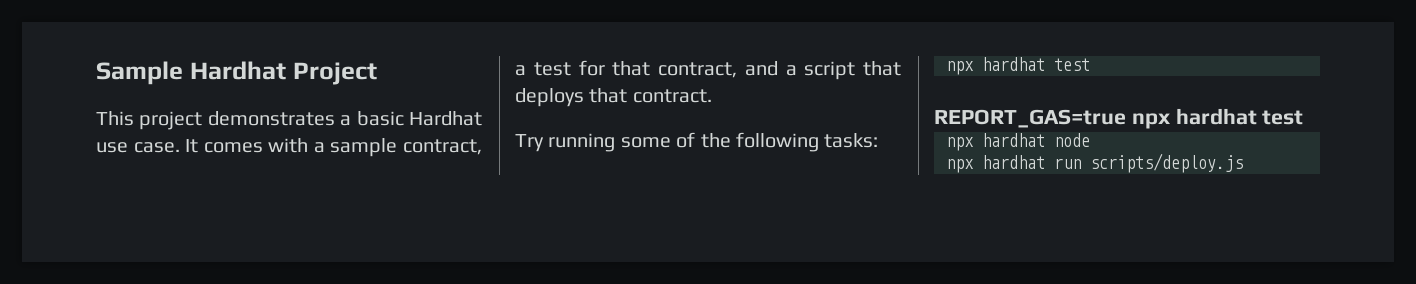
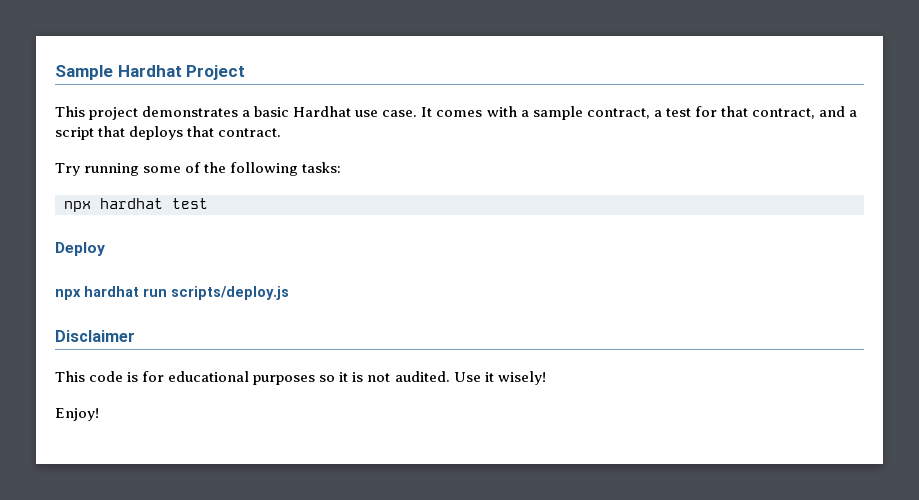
[934,108,1304,129] [946,133,1090,151] [946,153,1243,173] REPORT_GAS=true npx hardhat test // npx hardhat node // npx hardhat run scripts/deploy.js -> [55,242,105,256] [55,286,289,300] [55,330,135,342] [55,371,546,385] [55,408,99,421] Deploy // npx hardhat run scripts/deploy.js // Disclaimer // This code is for educational purposes so it is not audited. Use it wisely! // Enjoy!

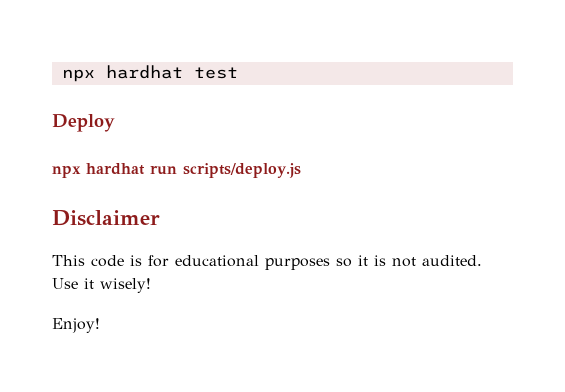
[55,65,246,80] [55,106,857,120] [55,126,282,140] [55,162,342,176] Sample Hardhat Project // This project demonstrates a basic Hardhat use case. It comes with a sample contract, a test for that contract, and a script that deploys that contract. // Try running some of the following tasks: // -> (61, 75) none

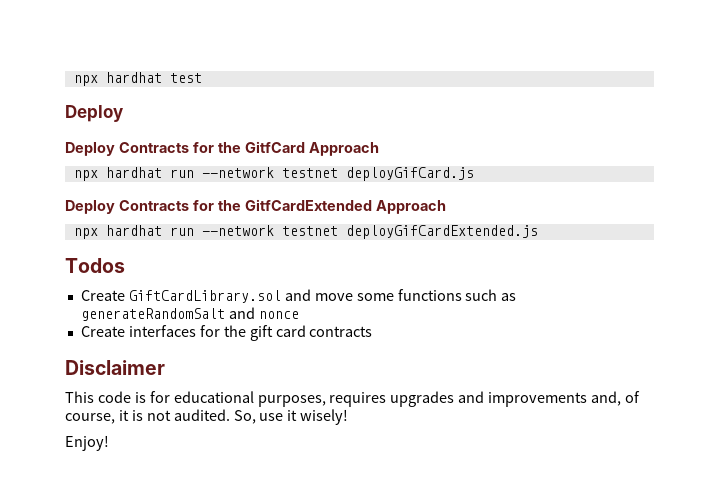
[52,163,301,178] npx hardhat run scripts/deploy.js -> [65,141,379,156] [73,167,474,181] [65,199,446,214] [73,225,538,239] [65,258,125,273] [80,289,517,303] [80,307,299,321] [80,325,373,341] Deploy Contracts for the GitfCard Approach // npx hardhat run --network testnet deployGifCard.js // Deploy Contracts for the GitfCardExtended Approach // npx hardhat run --network testnet deployGifCardExtended.js // Todos // Create GiftCardLibrary.sol and move some functions such as generateRandomSalt and nonce // Create interfaces for the gift card contracts
[265,258,352,270] purposes so -> [257,391,641,407] [65,413,115,424] purposes, requires upgrades and improvements and, of course,
[52,278,78,289] Use -> [233,410,284,424] So, use

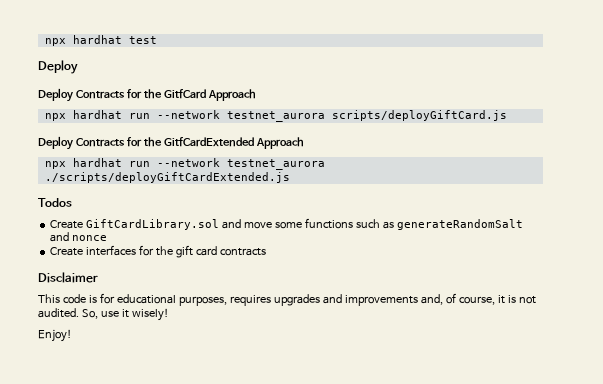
[281,167,474,181] testnet deployGifCard.js -> [226,110,507,122] testnet_aurora scripts/deployGiftCard.js
[281,225,538,239] testnet deployGifCardExtended.js -> [226,159,325,170] [44,172,290,183] testnet_aurora ./scripts/deployGiftCardExtended.js

